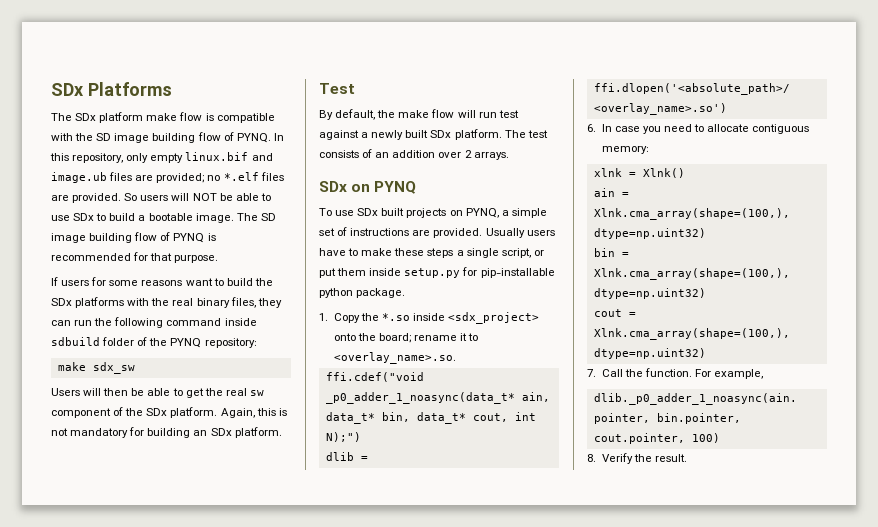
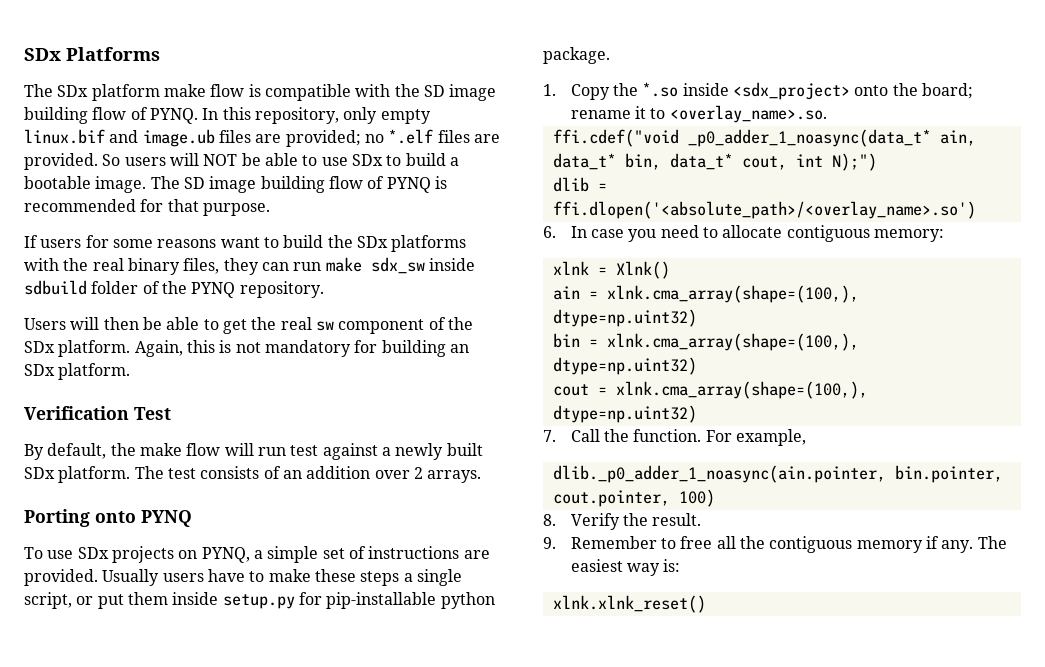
[94,317,222,328] the following command -> [325,257,425,274] make sdx_sw
[204,338,257,348] [57,362,135,374] repository: // make sdx_sw -> [239,281,324,298] repository.
(282, 432) none -> [24,406,129,420] Verification
[319,181,371,192] SDx on -> [24,509,136,527] Porting onto
[381,208,405,216] built -> (109, 553) none
[593,208,790,220] Xlnk.cma_array(shape=(100,), -> [606,285,859,303] xlnk.cma_array(shape=(100,),
[593,268,790,280] Xlnk.cma_array(shape=(100,), -> [606,333,859,351] xlnk.cma_array(shape=(100,),
[593,328,790,340] Xlnk.cma_array(shape=(100,), -> [615,381,868,399] xlnk.cma_array(shape=(100,),
(687, 458) none -> [543,536,1007,553] [570,559,681,576] [552,595,706,613] // 9. Remember to free all the contiguous memory if any. The easiest way is: // xlnk.xlnk_reset()

